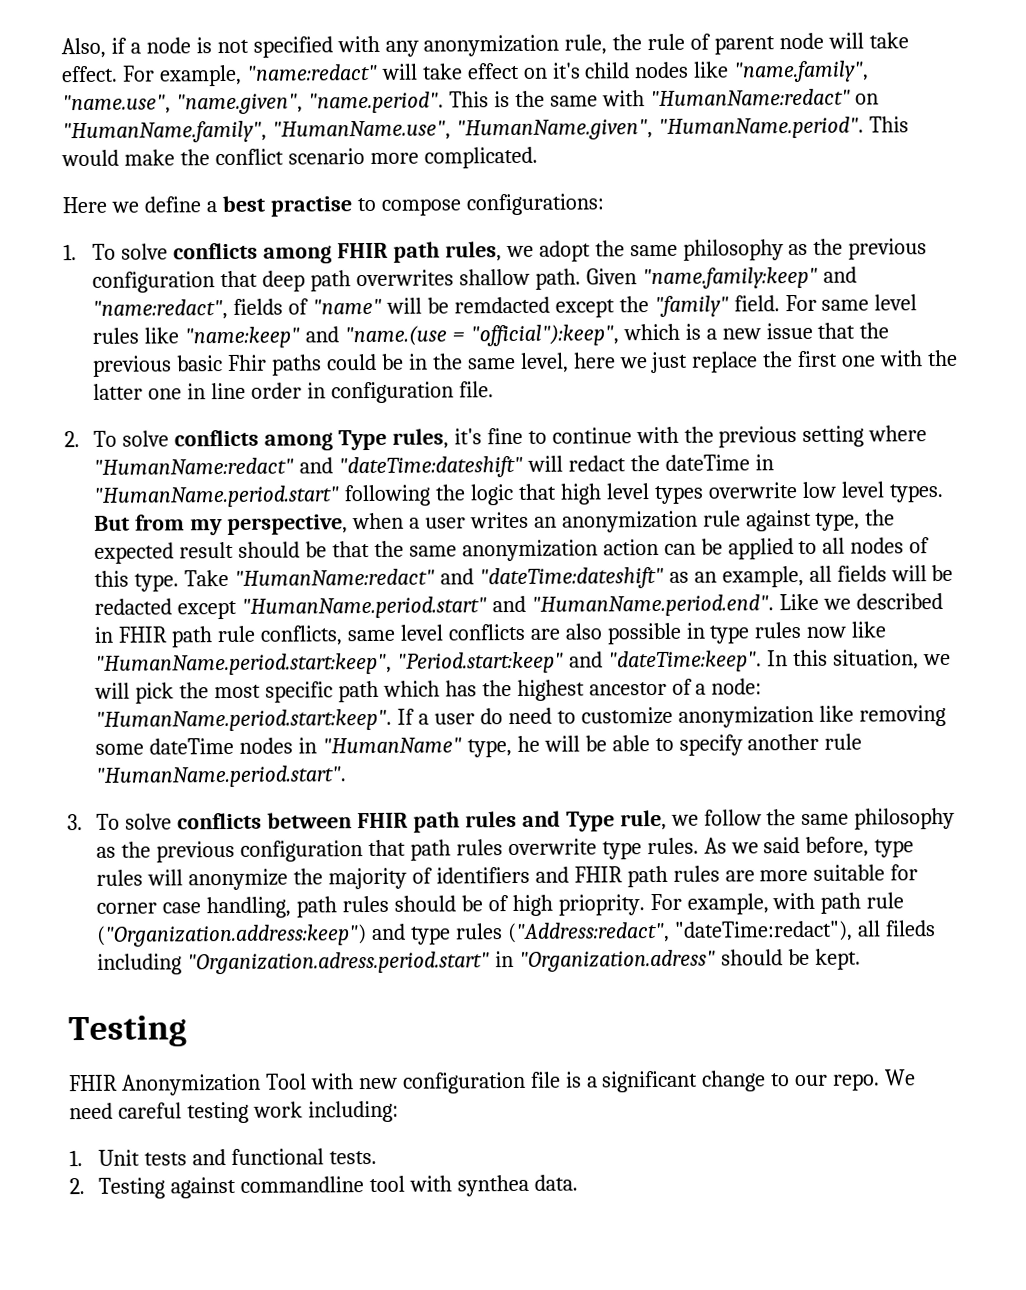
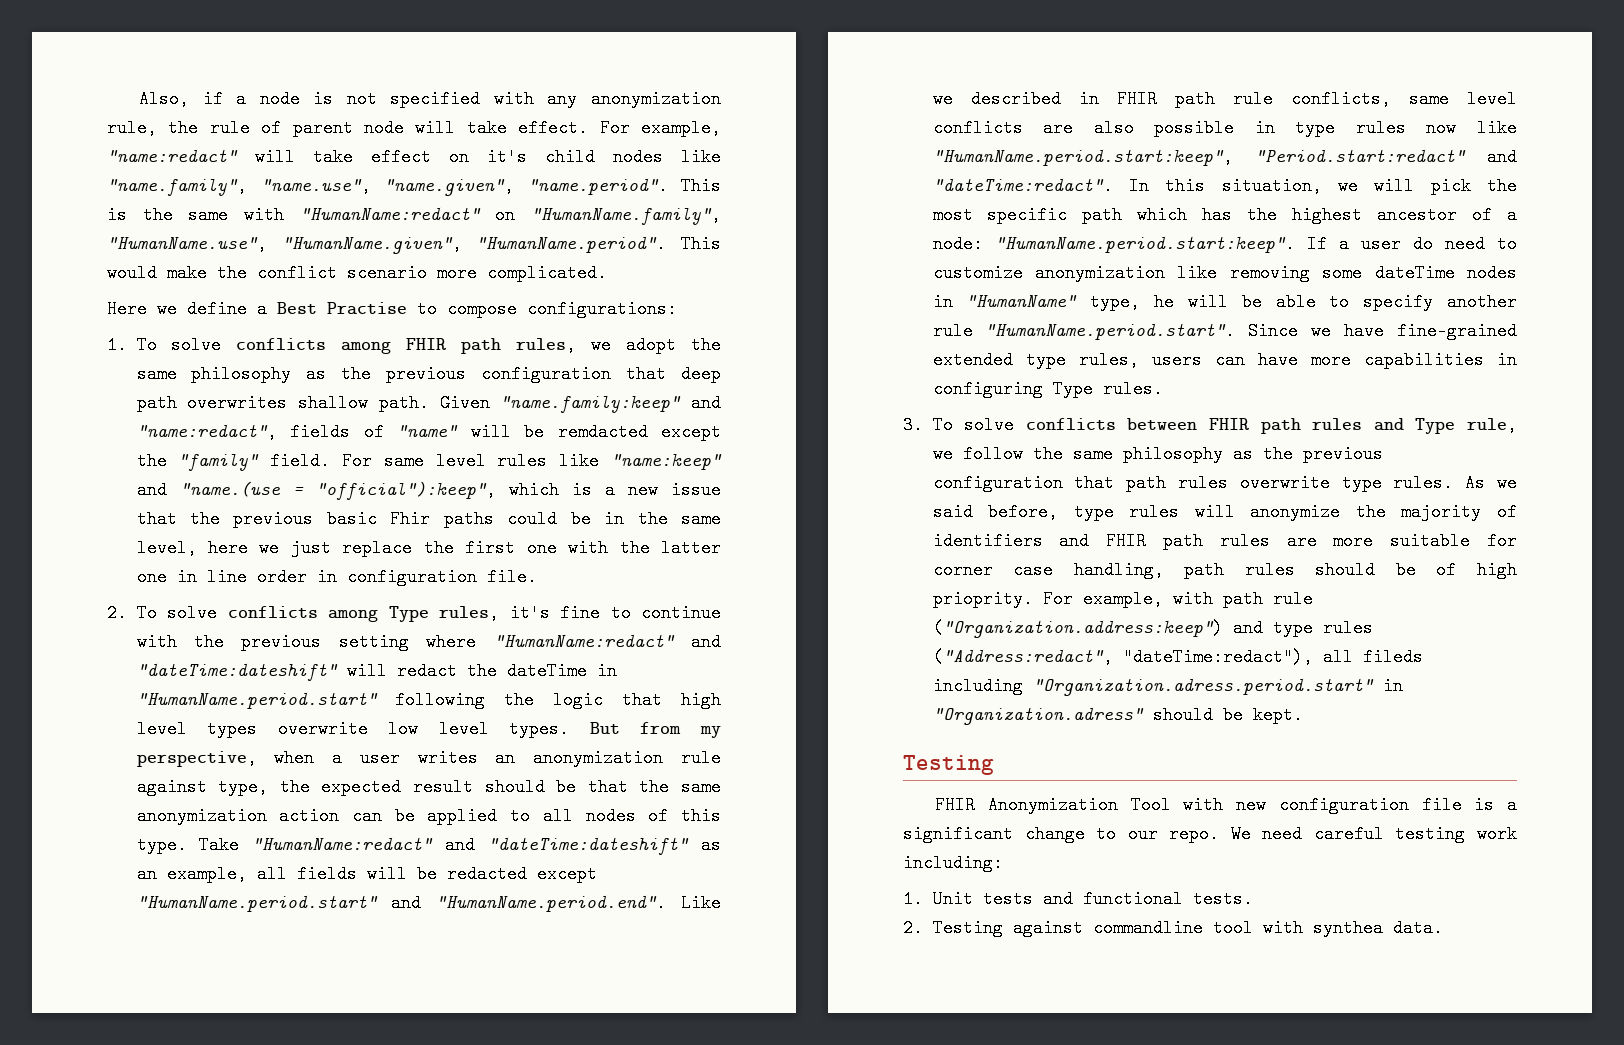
[221,195,353,217] best practise -> [277,302,407,315] Best Practise
[397,650,763,674] "Period.start:keep" and "dateTime:keep". -> [1254,148,1517,166] [932,177,1113,195] "Period.start:redact" and "dateTime:redact".
(347, 776) none -> [1248,322,1517,340] [932,351,1517,369] [932,380,1163,398] Since we have fine-grained extended type rules, users can have more capabilities in configuring Type rules.

